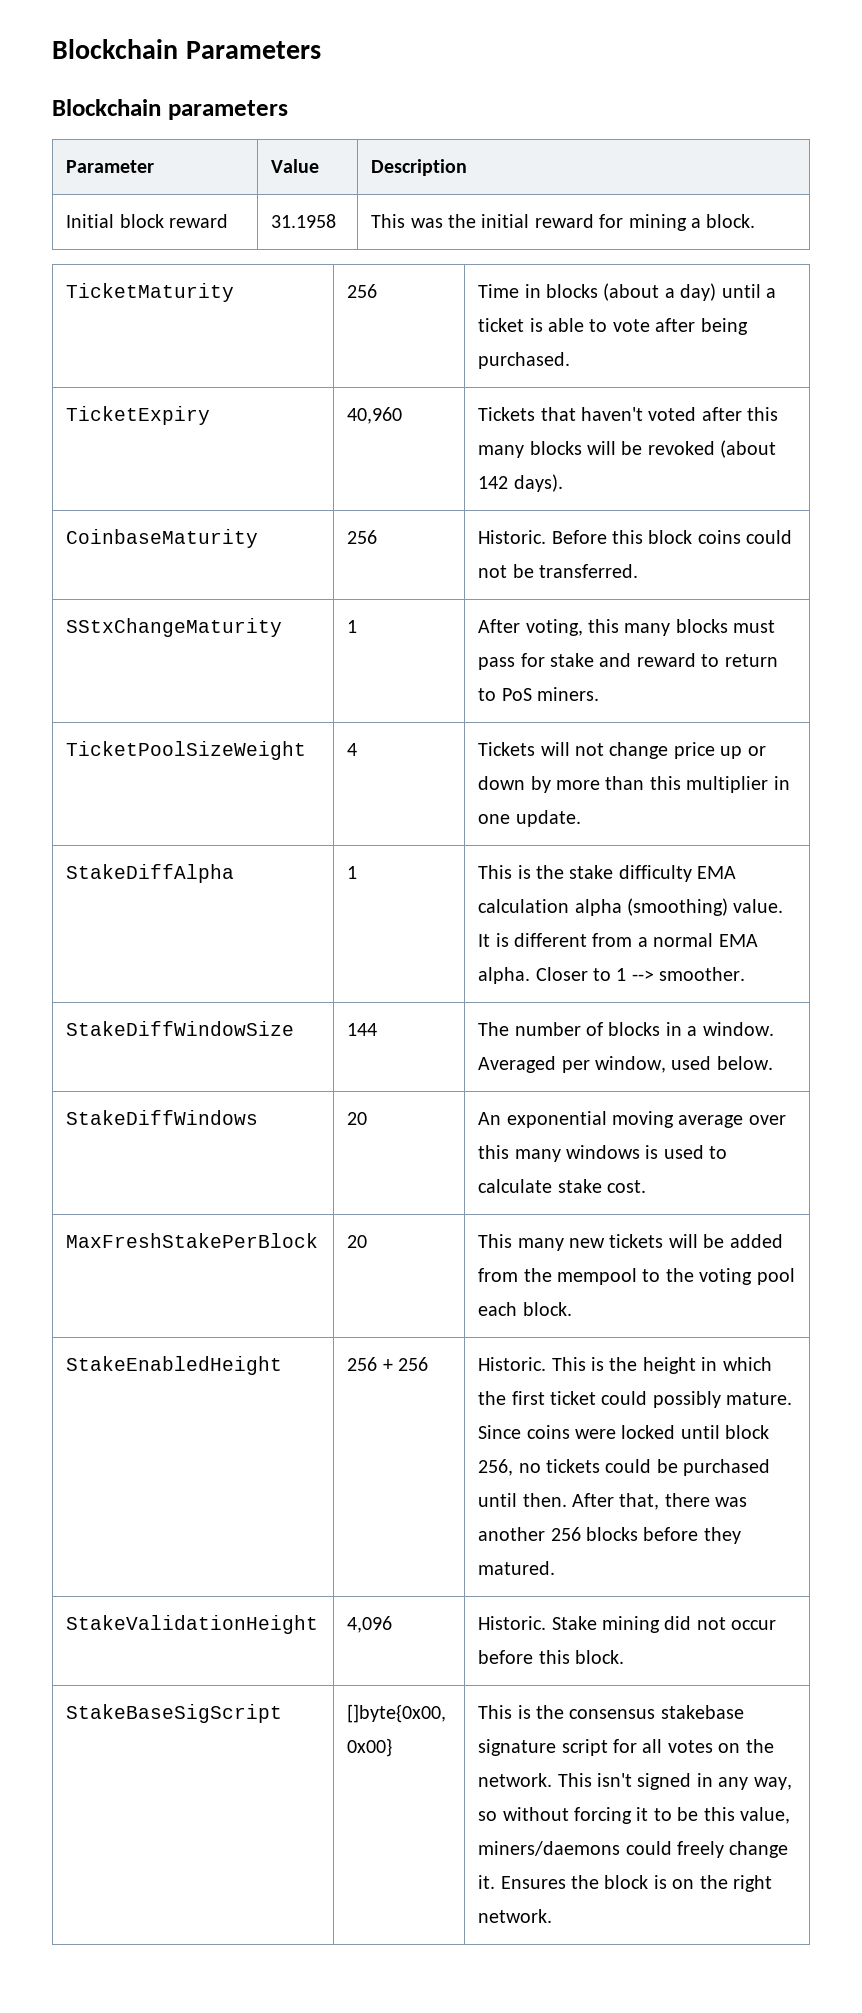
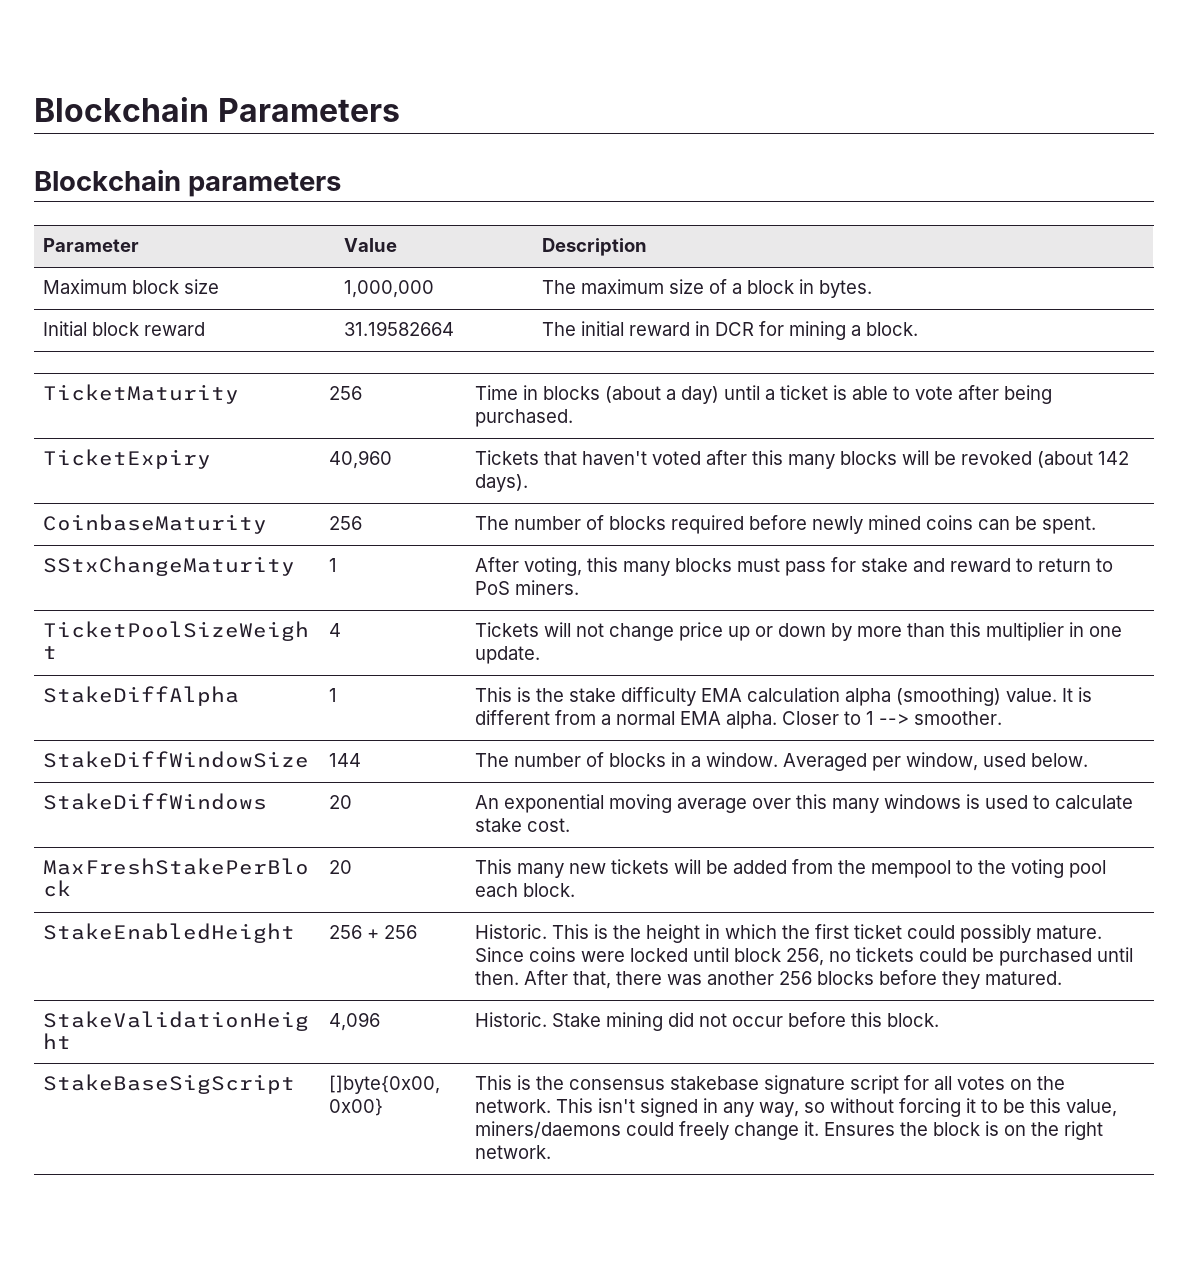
[66,214,229,228] [271,214,337,228] [371,214,594,228] Initial block reward | 31.1958 | This was the initial reward -> [43,279,220,294] [344,280,435,298] [542,279,873,298] [43,321,206,336] [344,321,455,336] [542,321,755,336] Maximum block size | 1,000,000 | The maximum size of a block in bytes. // Initial block reward | 31.19582664 | The initial reward in DCR
[478,530,793,544] [478,564,639,578] Historic. Before this block coins could not be transferred. -> [475,515,1097,534] The number of blocks required before newly mined coins can be spent.

